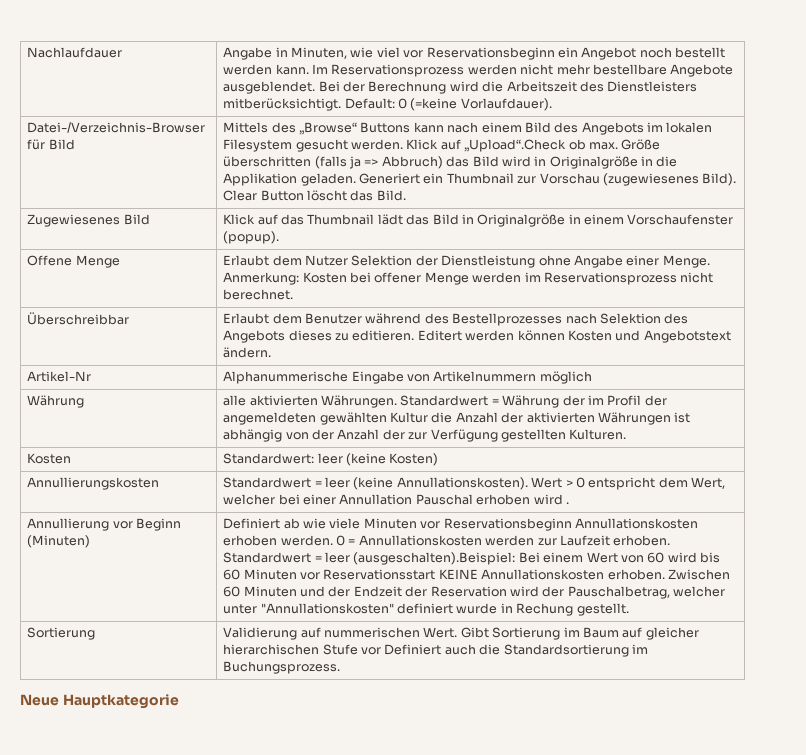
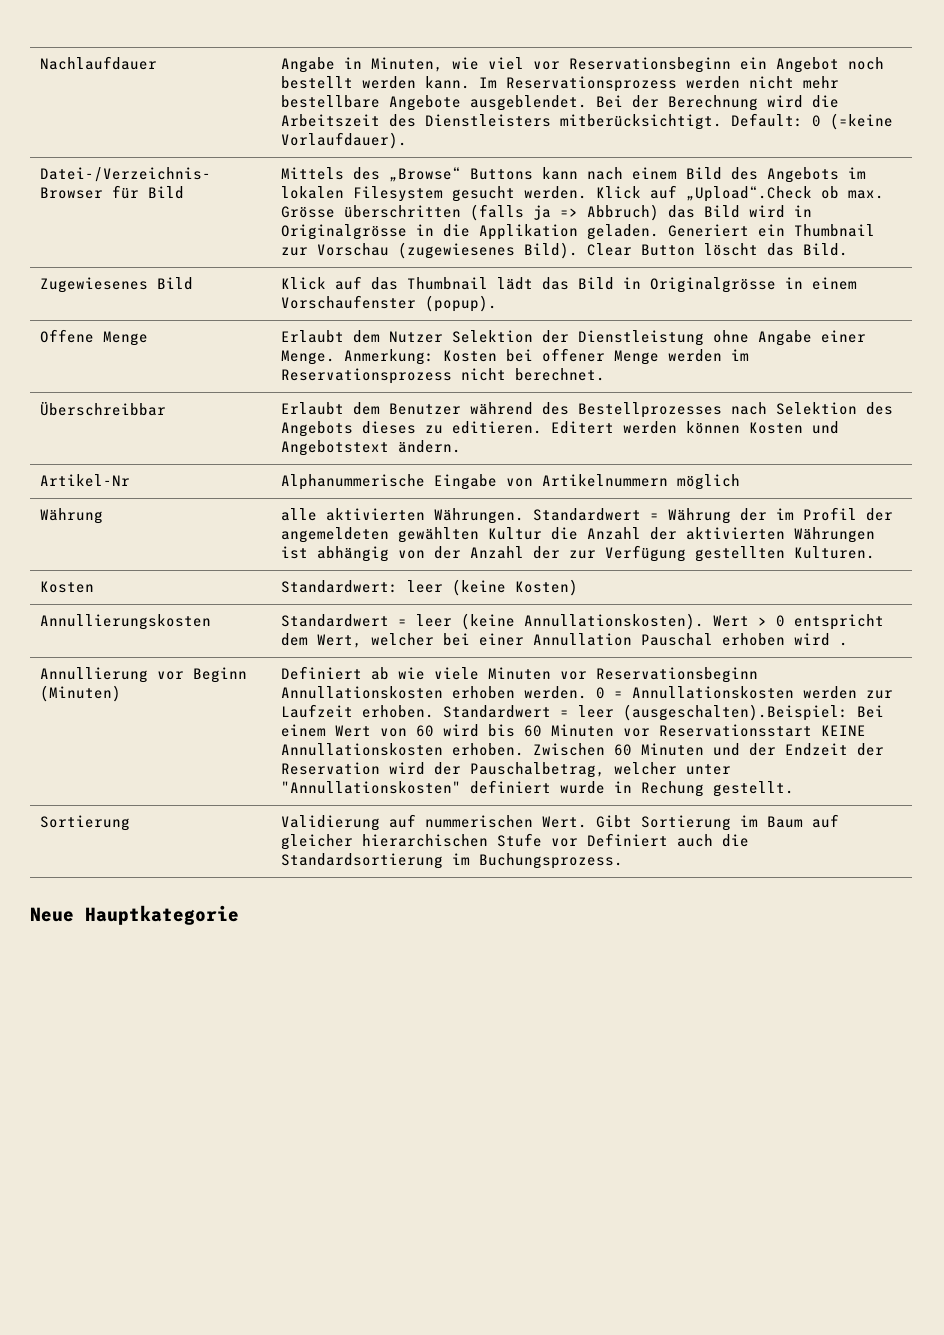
[621,139,661,150] Größe -> [281,206,336,218] Grösse
[549,156,638,169] Originalgröße -> [281,224,408,240] Originalgrösse
[477,214,566,227] Originalgröße -> [650,277,777,293] Originalgrösse

